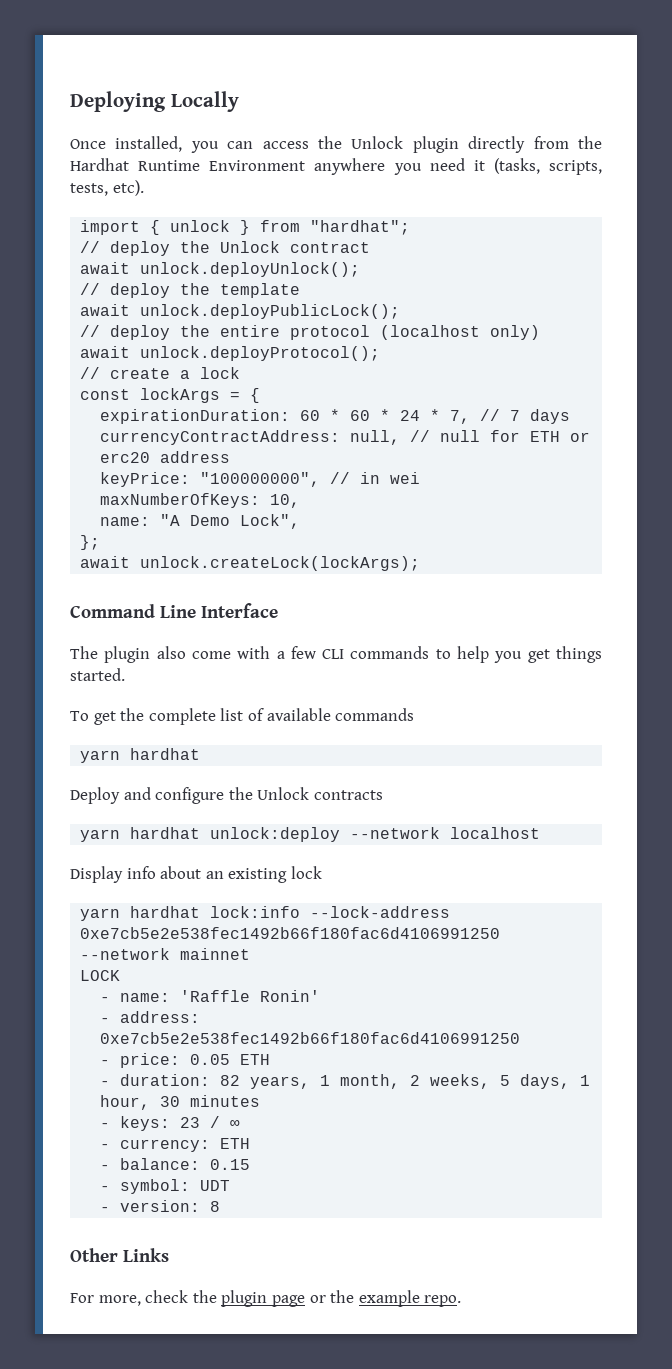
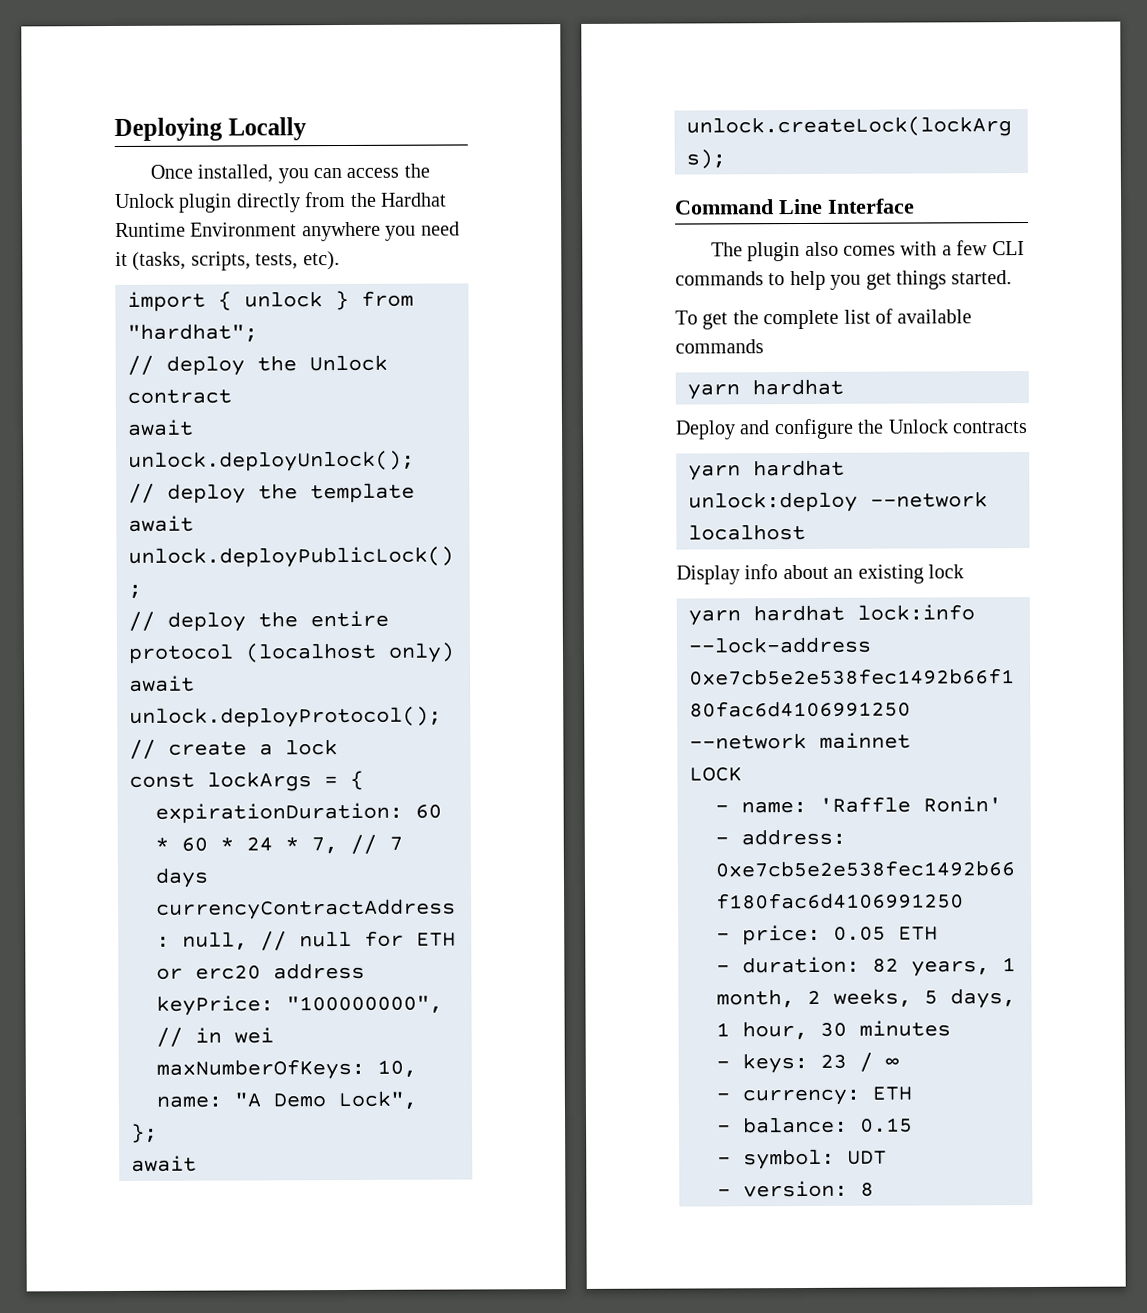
[191,651,231,659] come -> [842,245,896,256] comes
[70,1248,169,1262] [70,1290,462,1307] // Other Links // For more, check the plugin page or the example repo. -> (874, 1189) none

